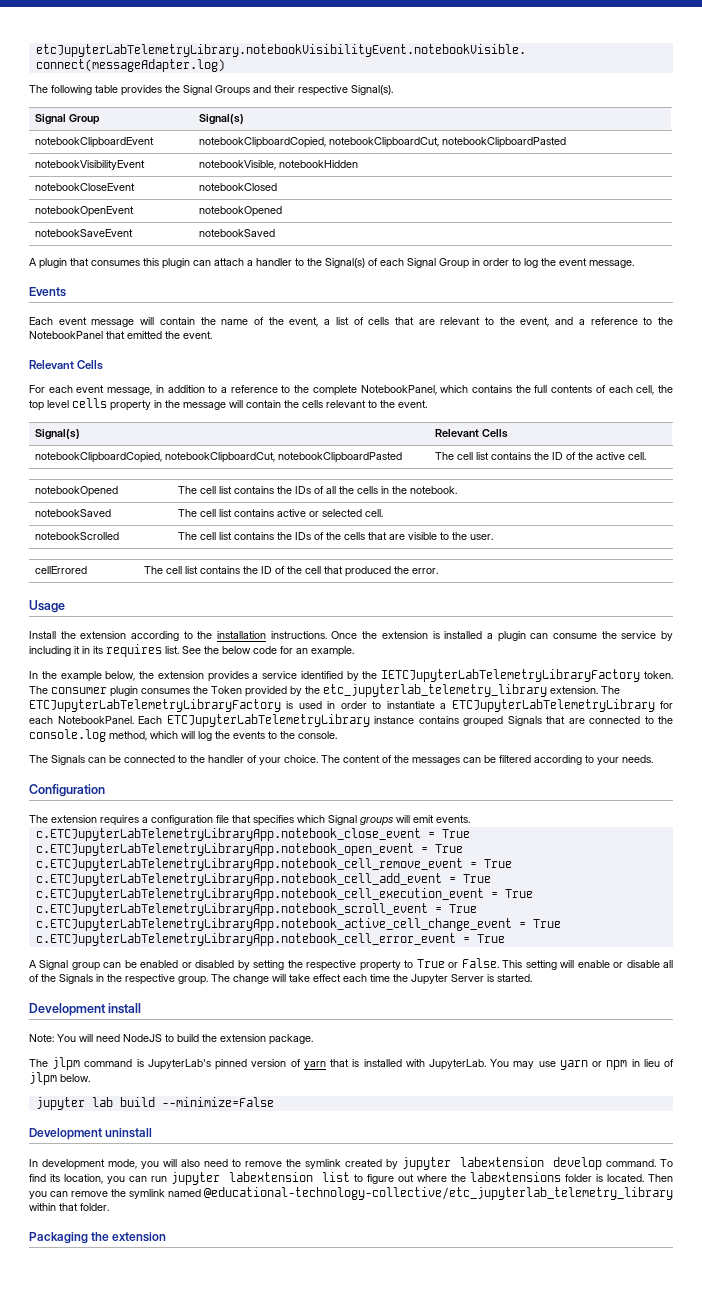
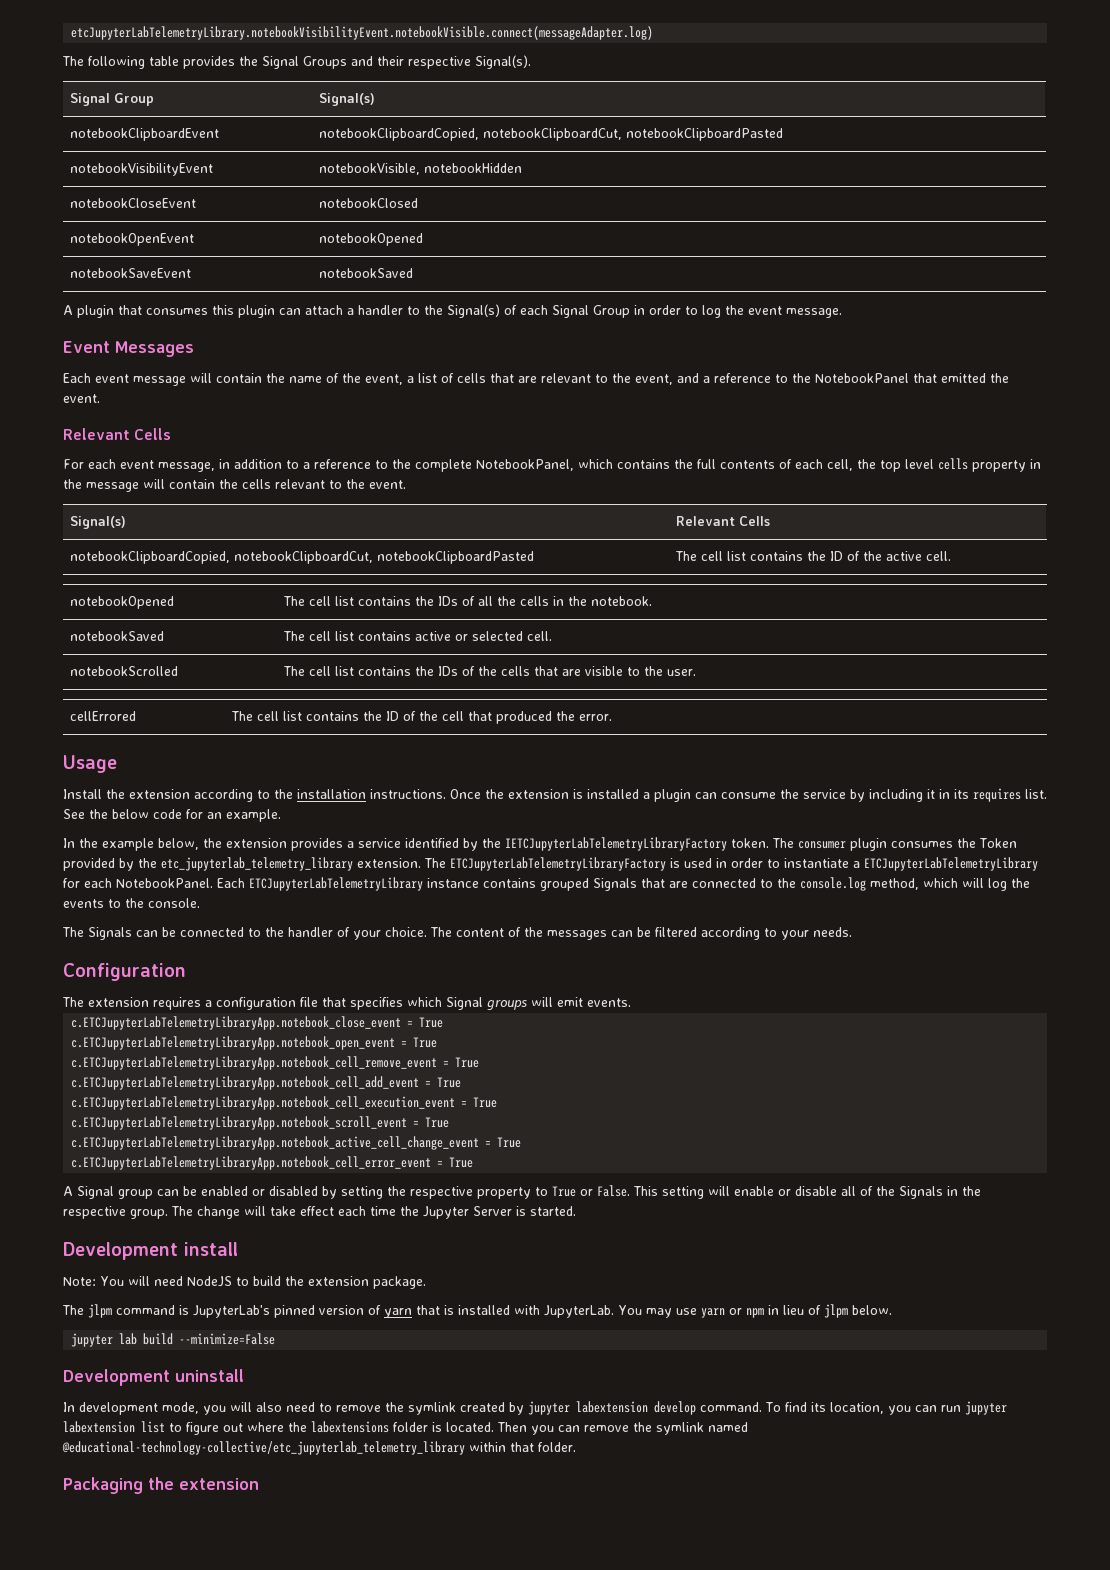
[29,287,66,297] Events -> [63,341,194,357] Event Messages

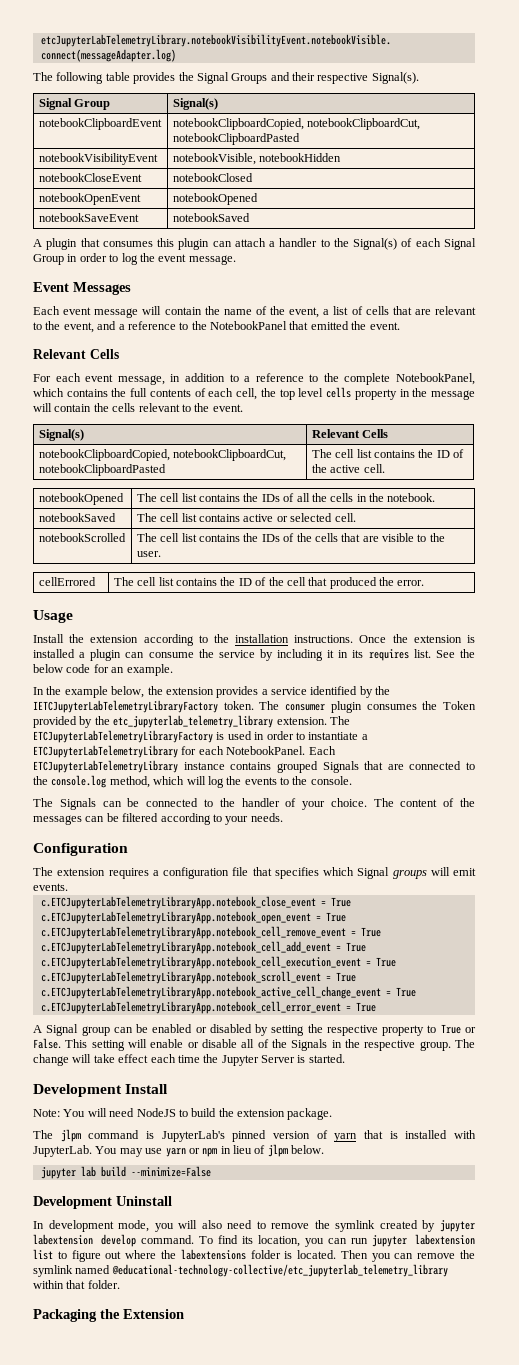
[184,1242,238,1256] install -> [125,1084,169,1094] Install
[175,1369,244,1382] uninstall -> [116,1196,172,1206] Uninstall
[179,1478,259,1490] extension -> [123,1309,184,1319] Extension

